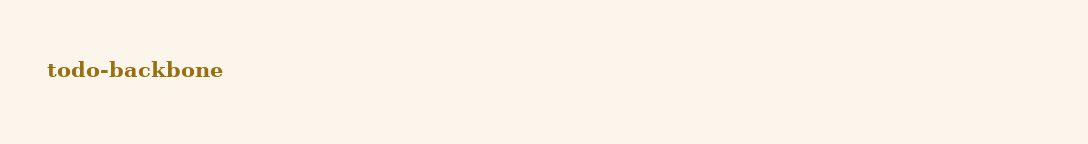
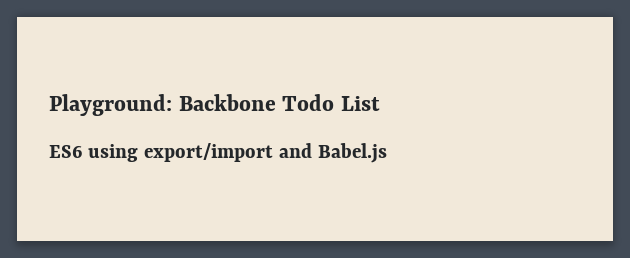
[47,61,223,77] todo-backbone -> [49,94,380,116] [49,143,387,163] Playground: Backbone Todo List // ES6 using export/import and Babel.js

